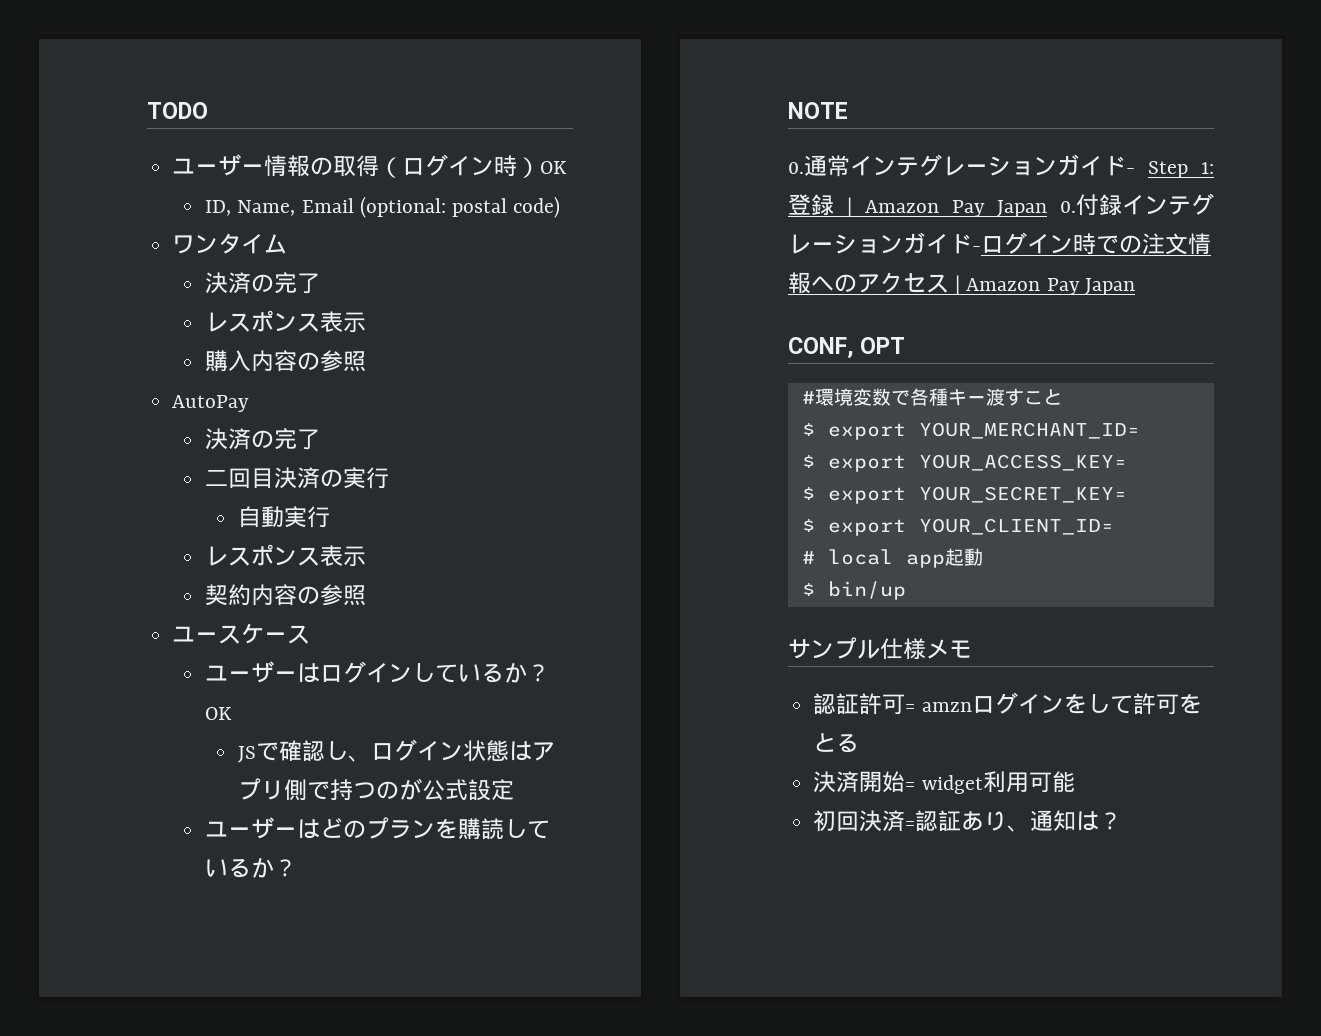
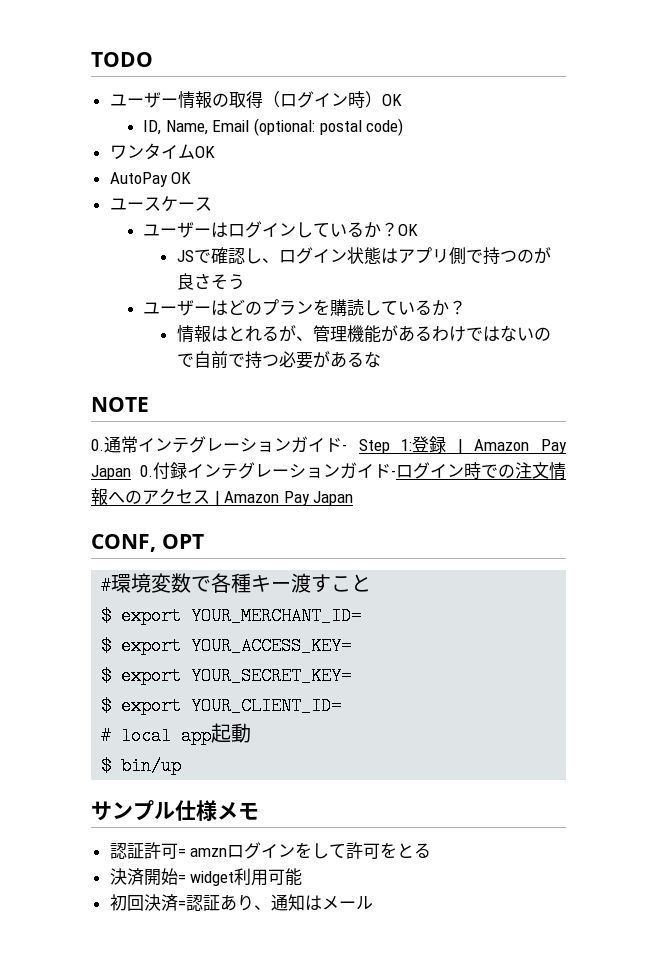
[205,272,321,294] [205,310,367,333] [205,350,367,372] [172,395,250,412] [205,428,321,450] [205,467,390,489] [237,506,330,528] [205,544,367,567] [205,584,367,606] // 決済の完了 // レスポンス表示 // 購入内容の参照 // AutoPay // 決済の完了 // 二回目決済の実行 // 自動実行 // レスポンス表示 // 契約内容の参照 -> [194,146,215,158] [109,172,192,187] OK // AutoPay OK
[421,779,514,801] 公式設定 -> [176,273,245,290] 良さそう
(298, 868) none -> [176,325,551,343] [176,351,381,369] // 情報はとれるが、管理機能があるわけではないので自前で持つ必要があるな
[1099,812,1123,830] ？ -> [321,896,373,910] メール

